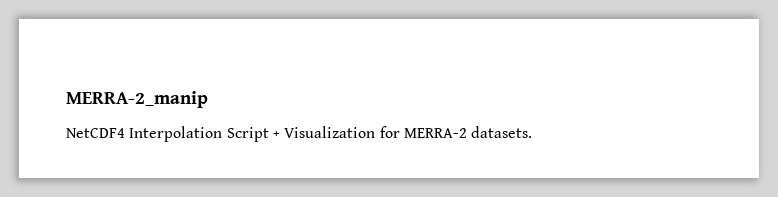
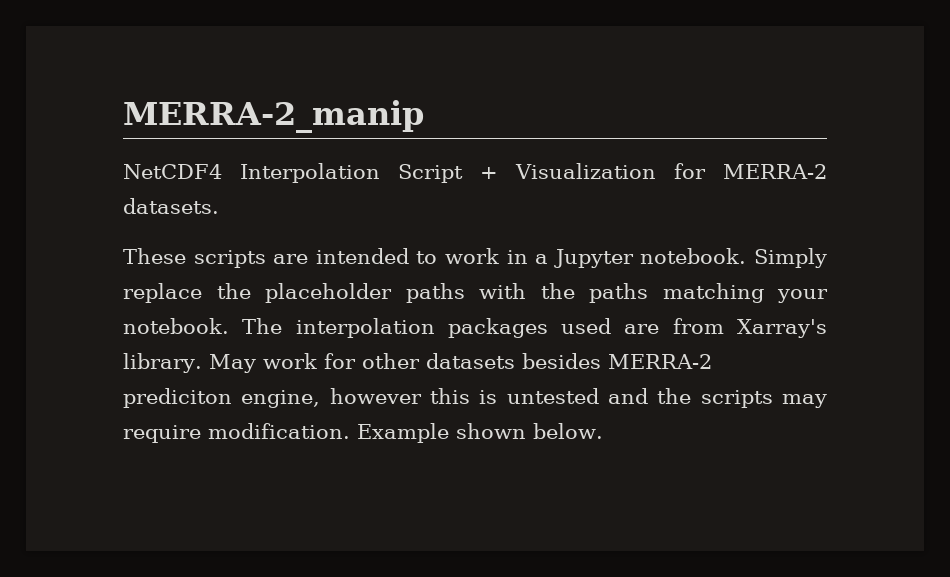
(533, 132) none -> [123,248,828,268] [123,283,828,303] [123,318,827,338] [123,353,712,373] [123,388,827,408] [123,423,603,443] // These scripts are intended to work in a Jupyter notebook. Simply replace the placeholder paths with the paths matching your notebook. The interpolation packages used are from Xarray's library. May work for other datasets besides MERRA-2 prediciton engine, however this is untested and the scripts may require modification. Example shown below.

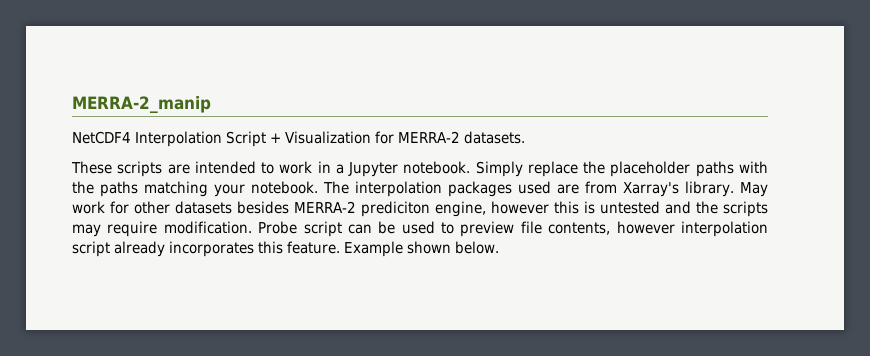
(350, 431) none -> [258,221,768,237] [72,241,340,257] Probe script can be used to preview file contents, however interpolation script already incorporates this feature.

